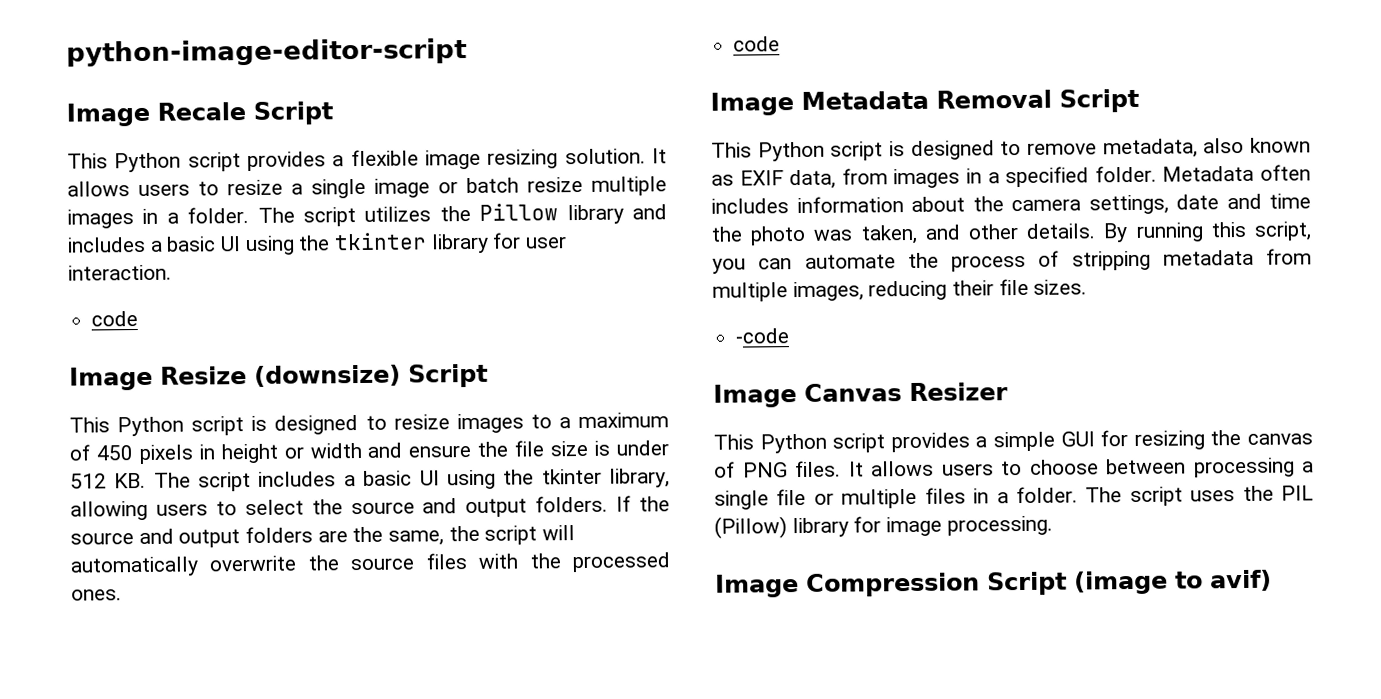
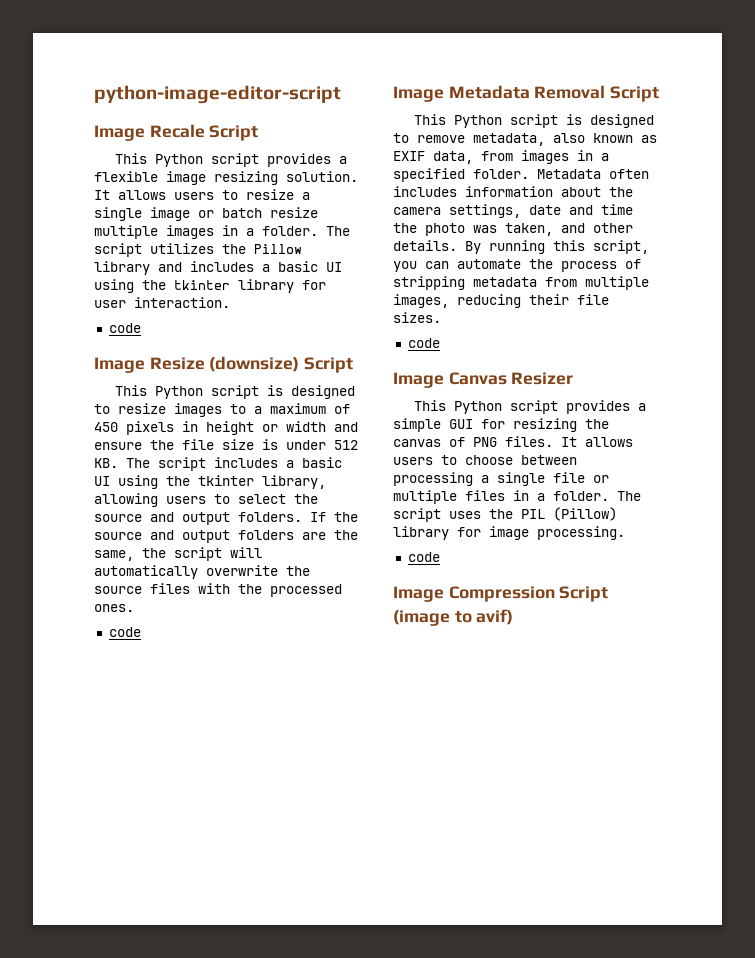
[735,328,790,344] -code -> [407,338,440,348] code
(1053, 525) none -> [407,552,440,562] // code

